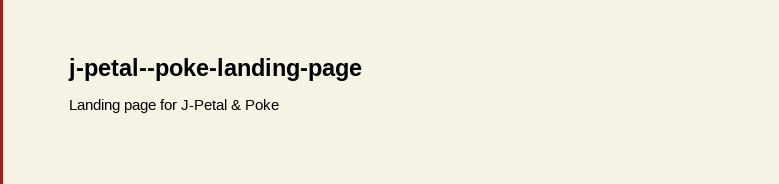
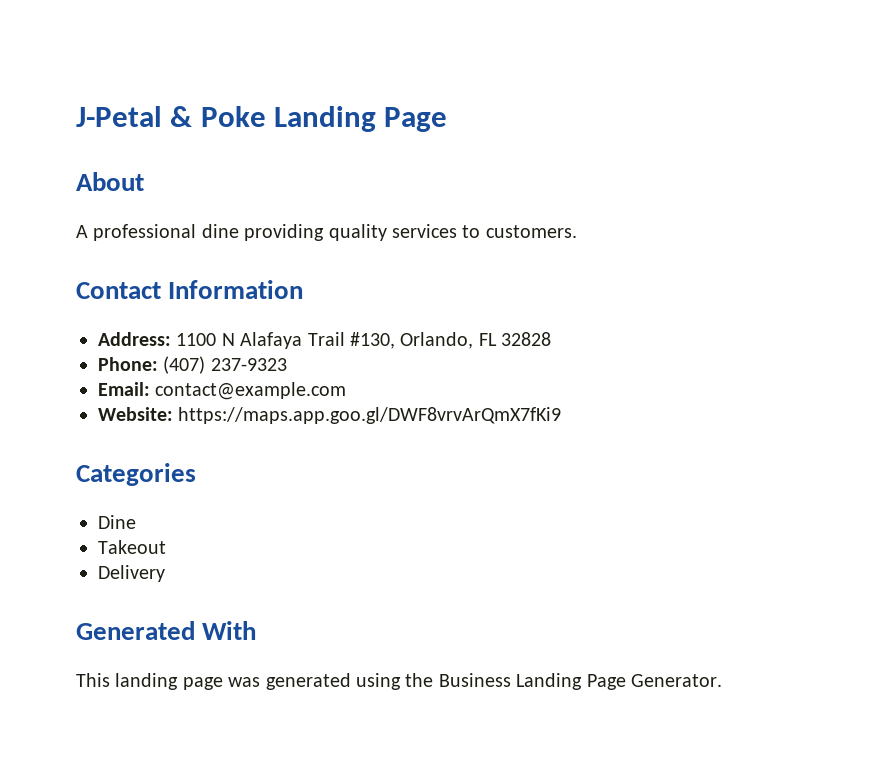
[68,58,362,81] [69,99,280,113] j-petal--poke-landing-page // Landing page for J-Petal & Poke -> [76,106,448,132] [76,172,144,191] [76,224,577,241] [76,280,304,299] [98,332,552,349] [98,356,287,374] [98,382,347,400] [98,407,562,424] [76,463,196,486] [98,515,136,529] [98,540,166,554] [98,565,165,582] [76,621,257,640] [76,673,722,690] J-Petal & Poke Landing Page // About // A professional dine providing quality services to customers. // Contact Information // Address: 1100 N Alafaya Trail #130, Orlando, FL 32828 // Phone: (407) 237-9323 // Email: contact@example.com // Website: https://maps.app.goo.gl/DWF8vrvArQmX7fKi9 // Categories // Dine // Takeout // Delivery // Generated With // This landing page was generated using the Business Landing Page Generator.

